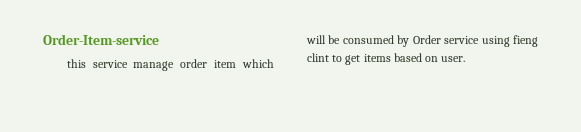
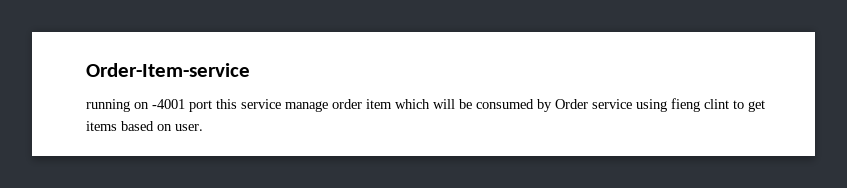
(159, 39) none -> [86,99,212,112] running on -4001 port

